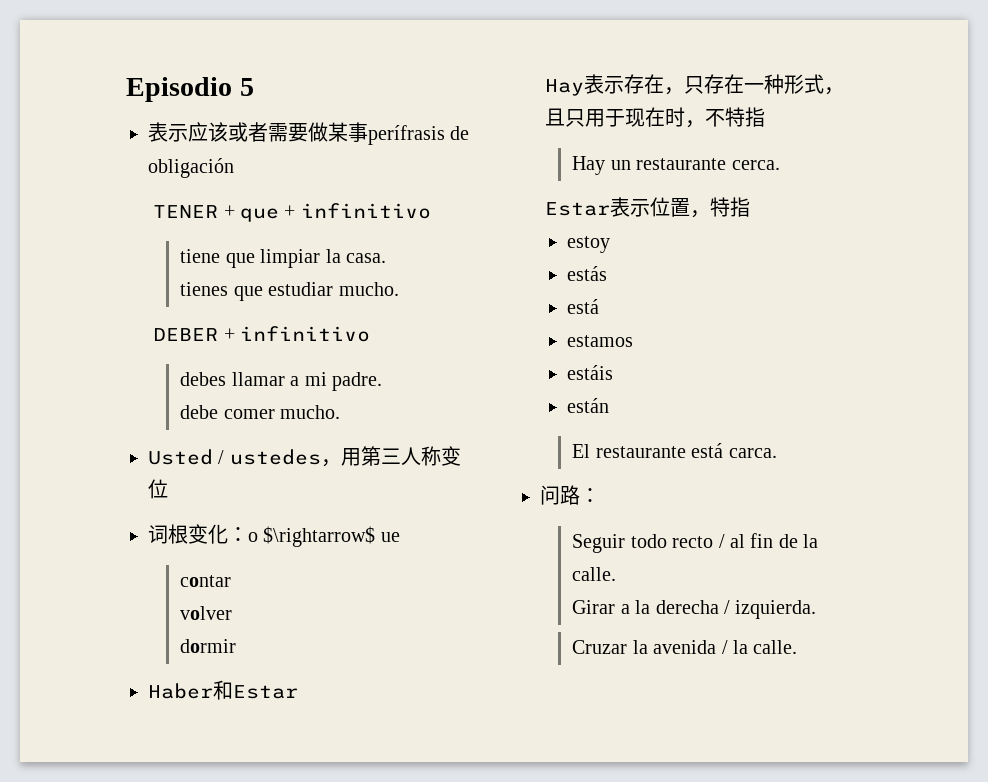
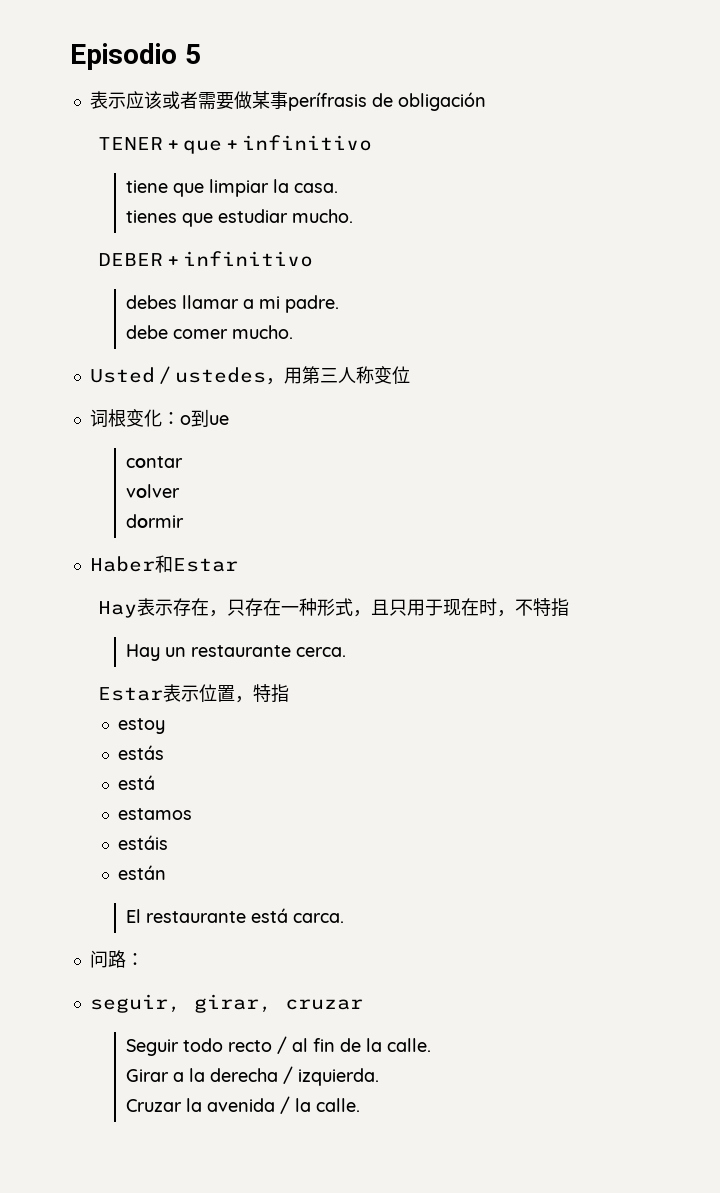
[263,526,376,547] $\rightarrow$ -> [190,409,209,427] 到
(600, 495) none -> [89,994,363,1013] // seguir, girar, cruzar

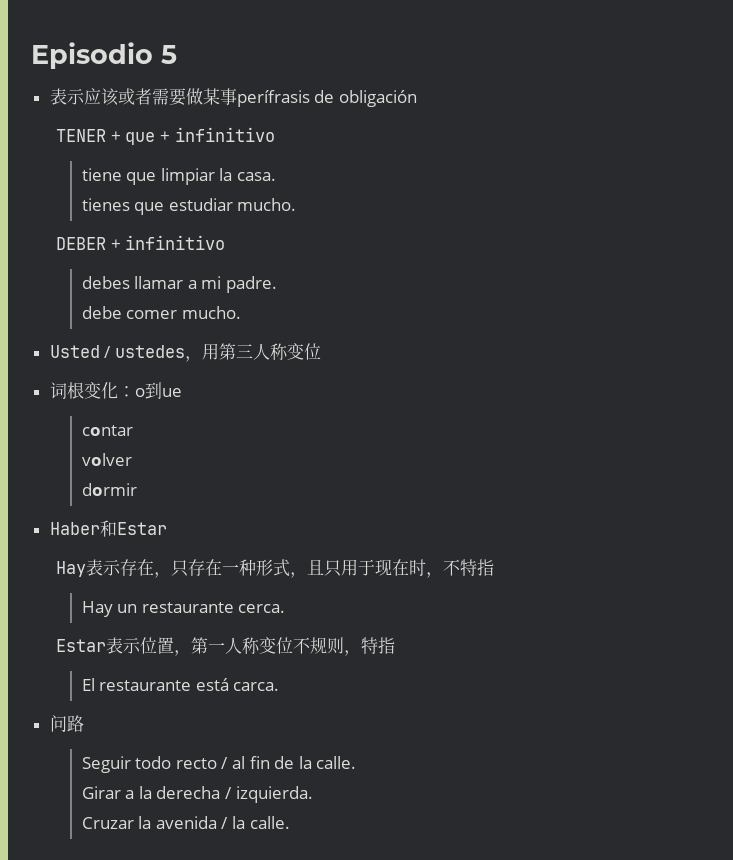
[253,684,290,703] [117,718,165,734] [117,745,164,760] [117,775,155,790] [117,808,192,820] [117,835,168,850] [117,865,166,880] 特指 // estoy // estás // está // estamos // estáis // están -> [191,637,396,656] 第一人称变位不规则，特指
[125,953,144,966] [89,994,363,1013] ： // seguir, girar, cruzar -> (84, 723) none

